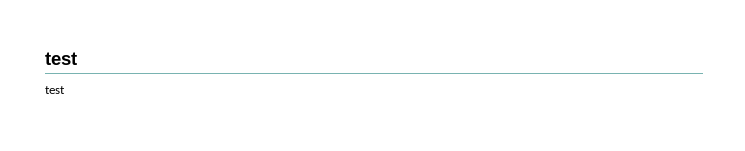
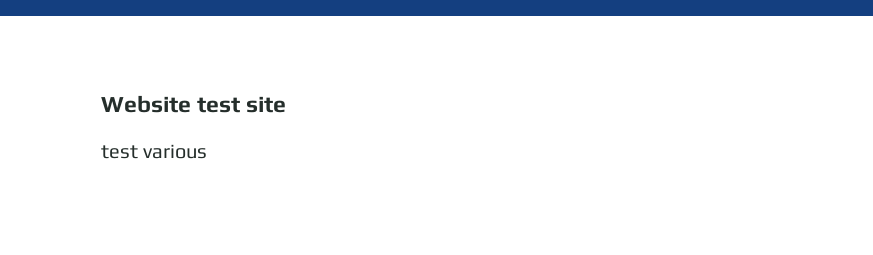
[45,52,77,65] [45,86,65,94] test // test -> [101,95,287,113] [101,144,208,159] Website test site // test various

